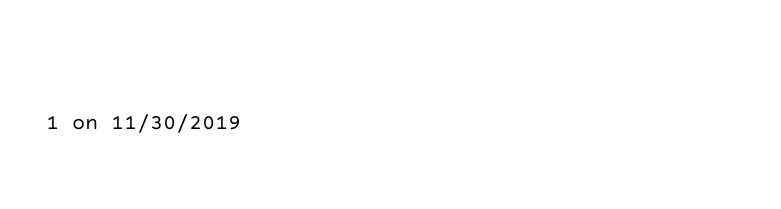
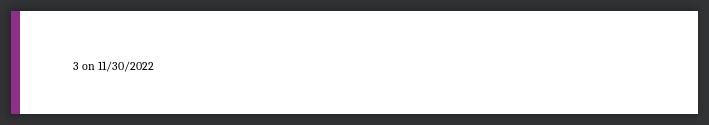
[46,114,241,133] 1 on 11/30/2019 -> [73,61,155,72] 3 on 11/30/2022

